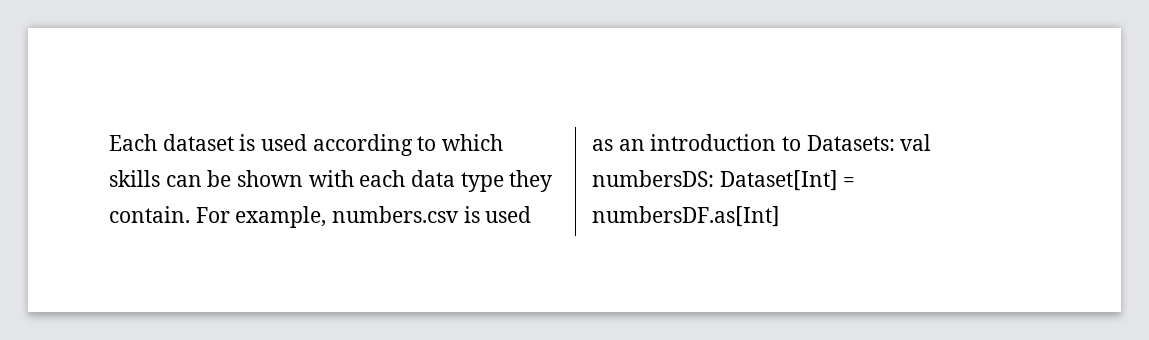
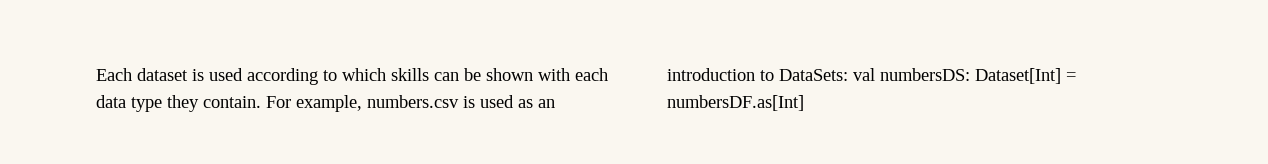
[806,135,895,151] Datasets: -> [779,69,848,81] DataSets:

